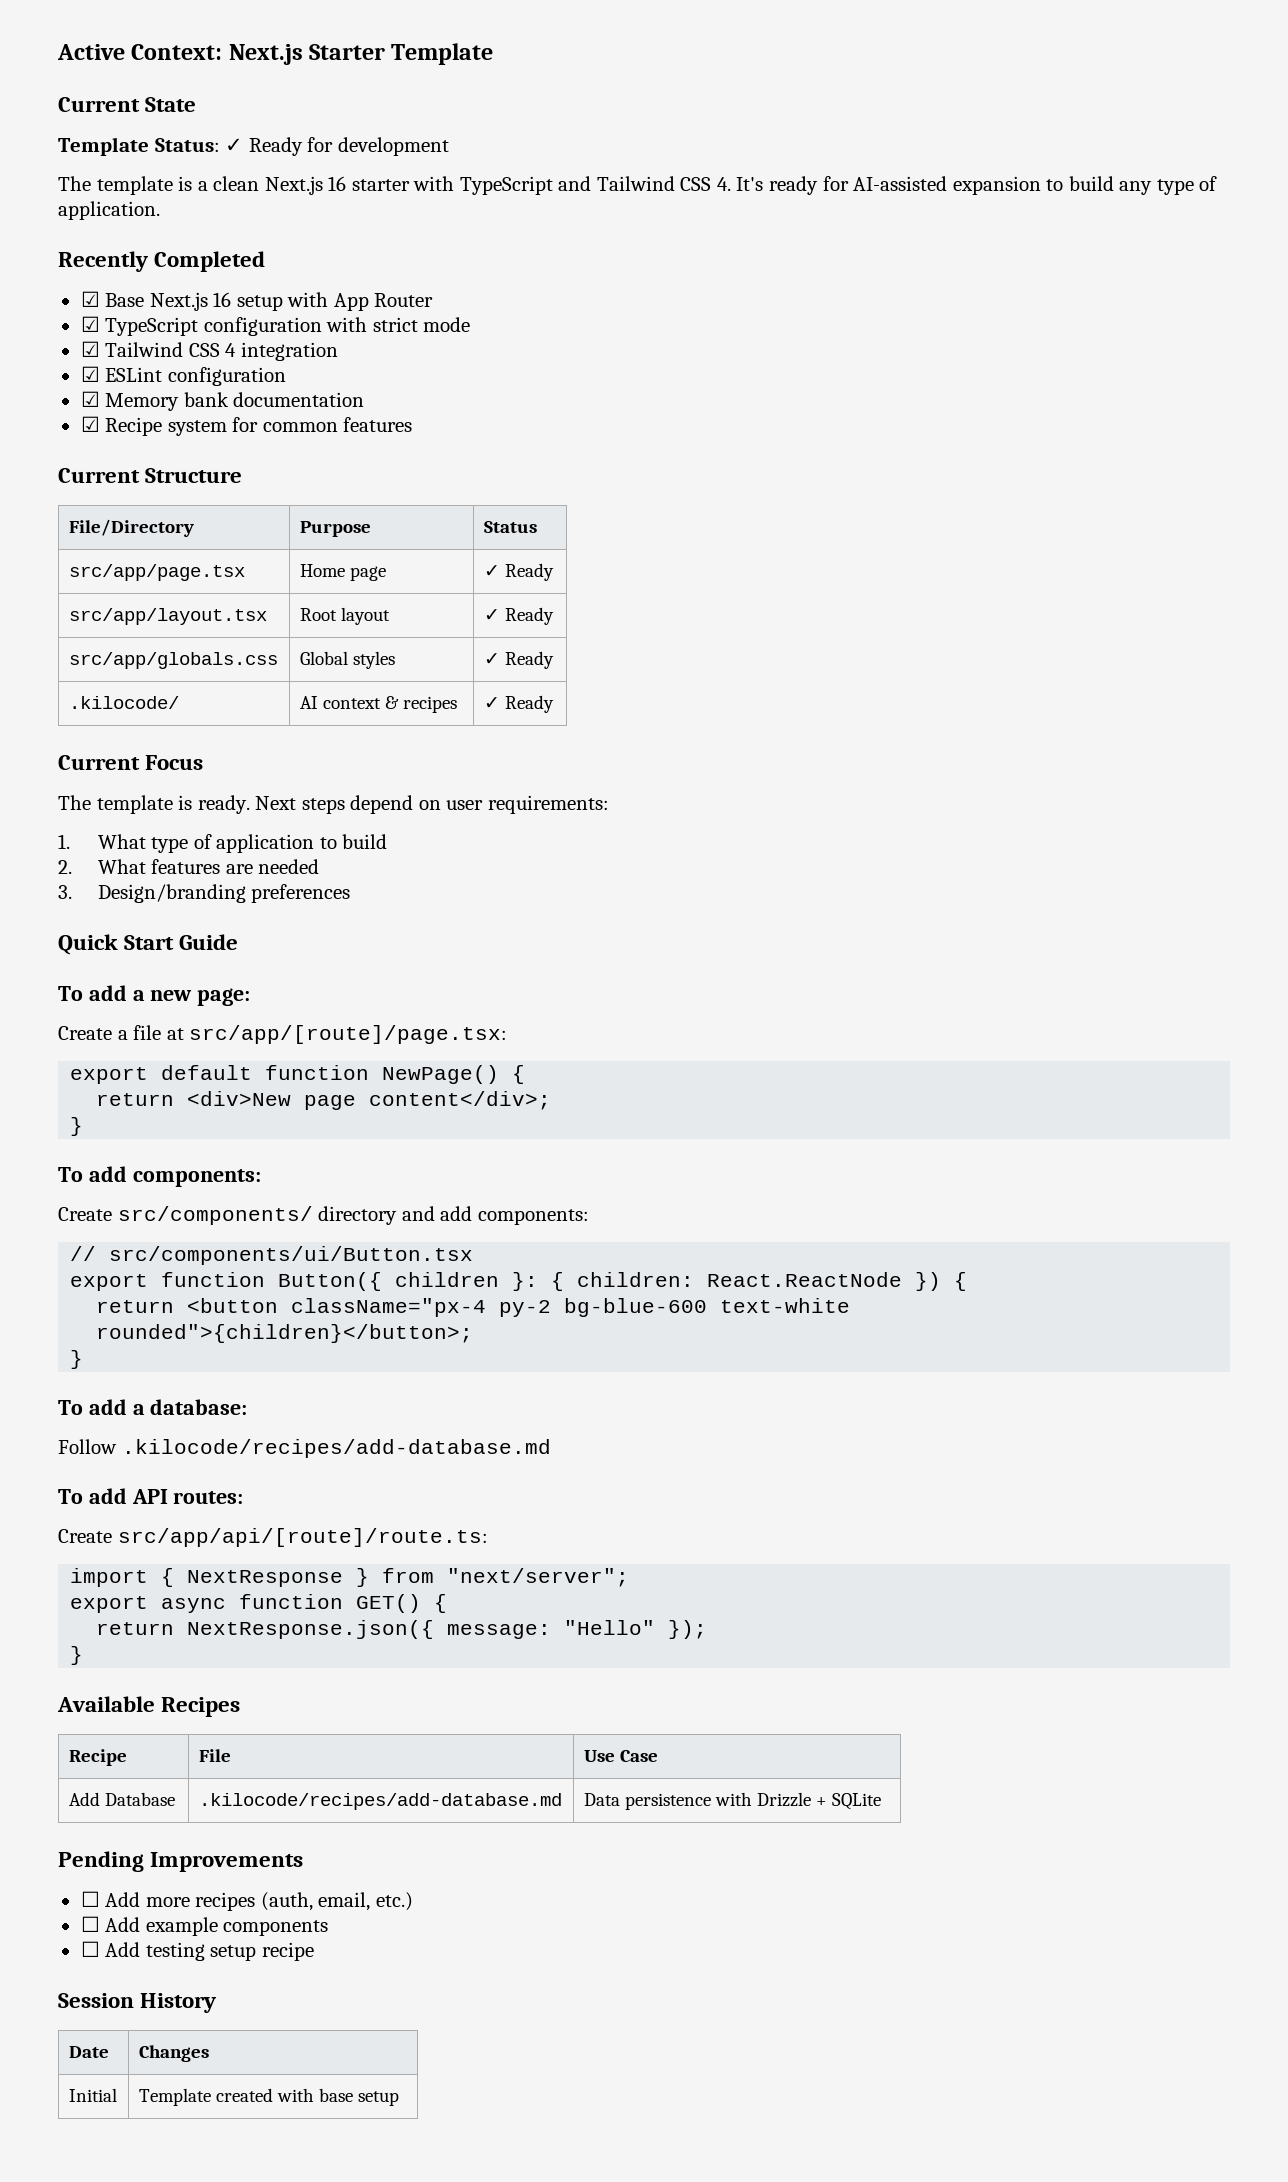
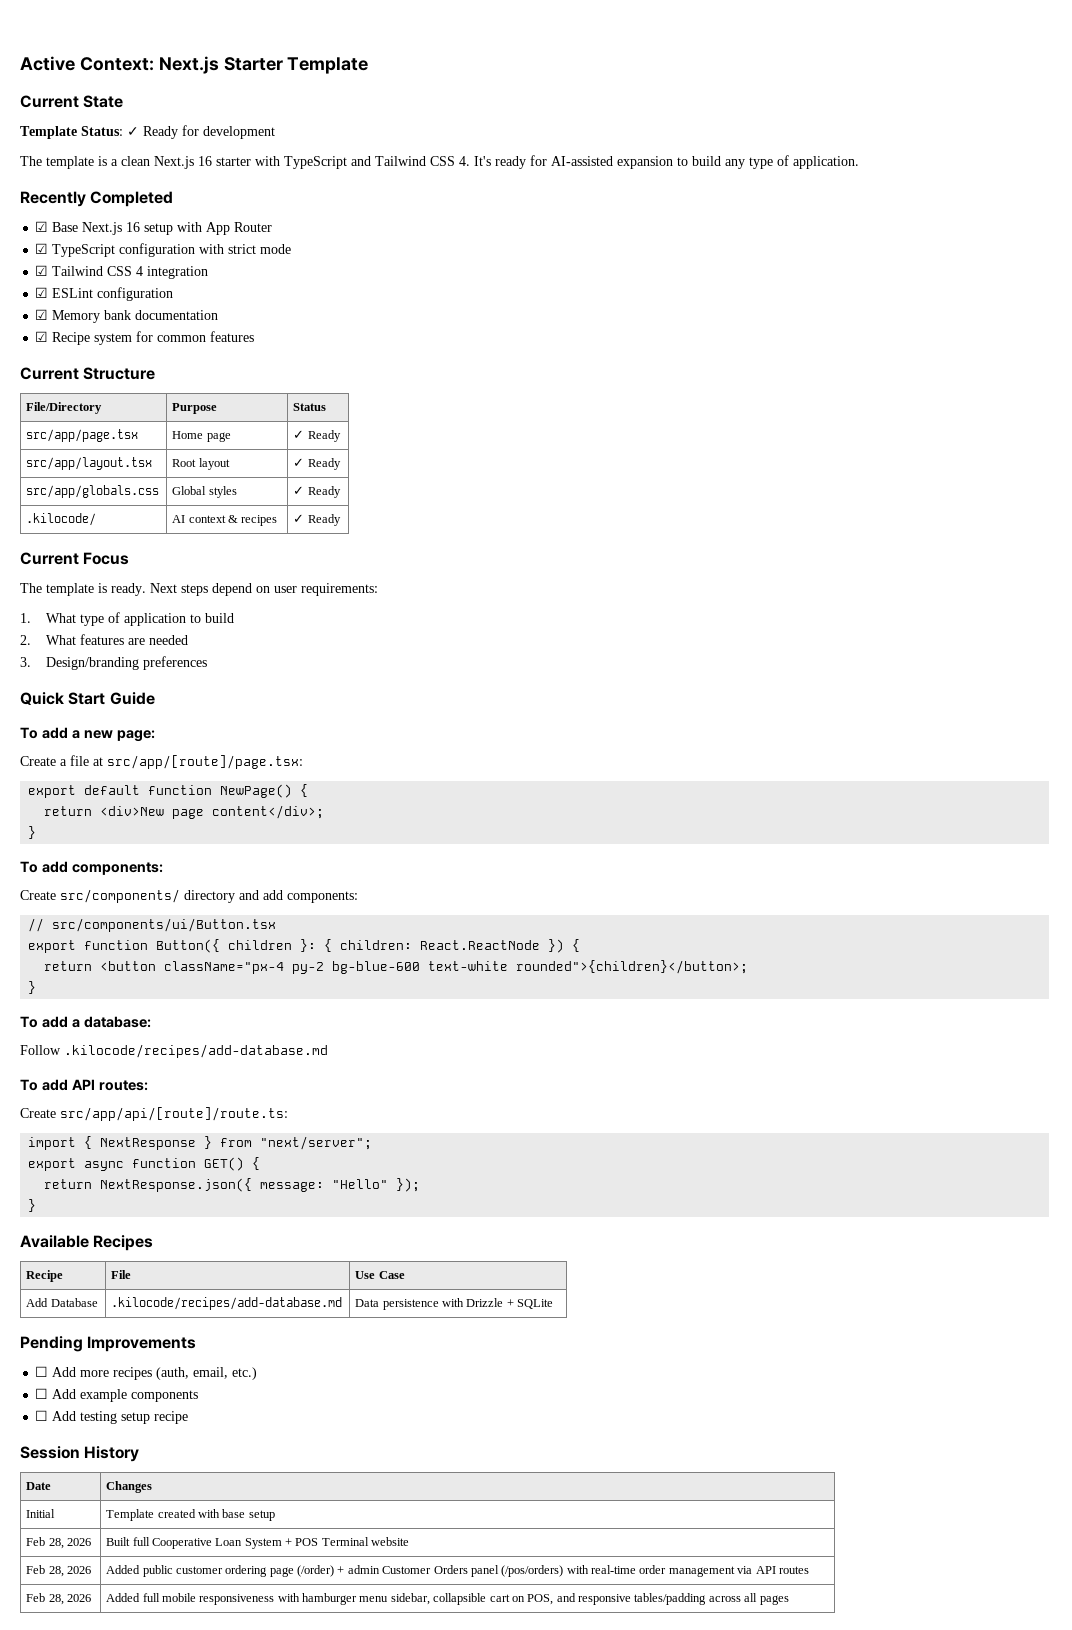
(399, 2098) none -> [26,1537,91,1549] [106,1537,410,1549] [26,1565,91,1577] [106,1565,809,1577] [26,1593,91,1605] [106,1593,789,1605] // Feb 28, 2026 | Built full Cooperative Loan System + POS Terminal website // Feb 28, 2026 | Added public customer ordering page (/order) + admin Customer Orders panel (/pos/orders) with real-time order management via API routes // Feb 28, 2026 | Added full mobile responsiveness with hamburger menu sidebar, collapsible cart on POS, and responsive tables/padding across all pages

